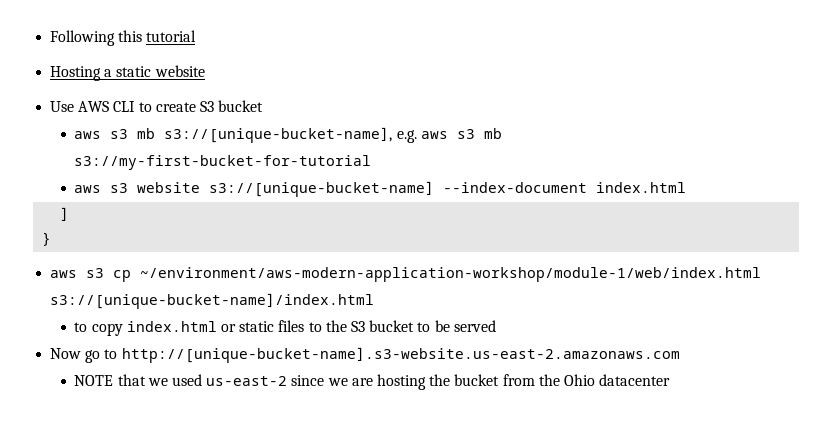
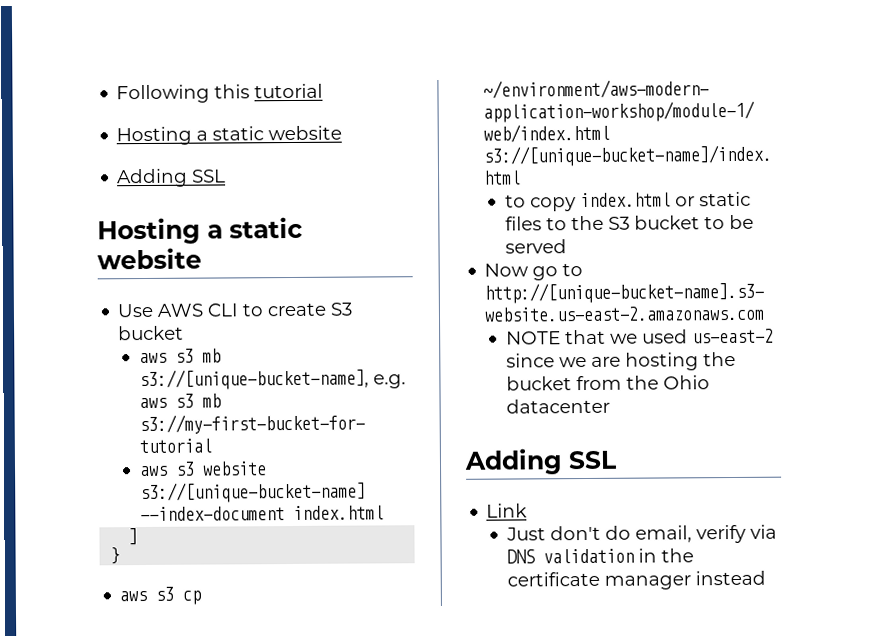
(205, 71) none -> [116,168,227,188] [97,216,303,245] [97,247,202,270] // Adding SSL // Hosting a static website
(671, 380) none -> [464,448,617,475] [486,503,528,518] [505,524,777,544] [506,548,694,564] [506,570,766,590] // Adding SSL // Link // Just don't do email, verify via DNS validation in the certificate manager instead

